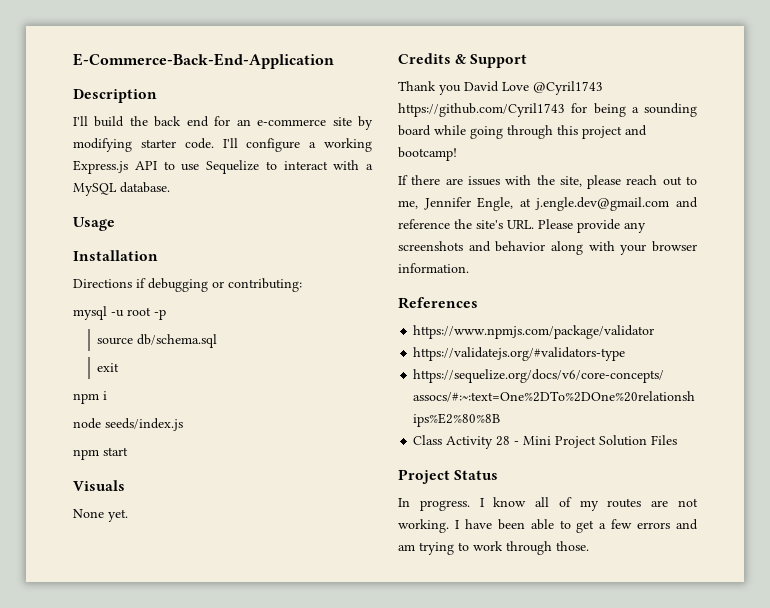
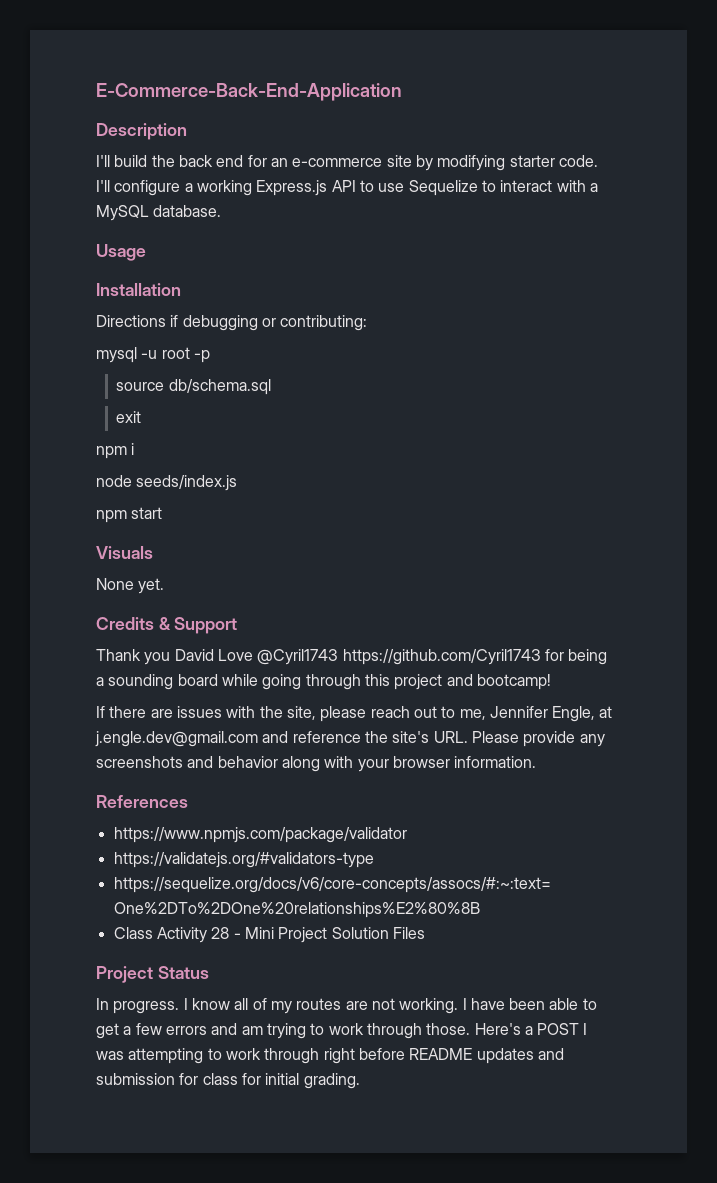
(589, 546) none -> [474,1023,588,1035] [96,1048,564,1064] [96,1073,360,1089] Here's a POST I was attempting to work through right before README updates and submission for class for initial grading.

